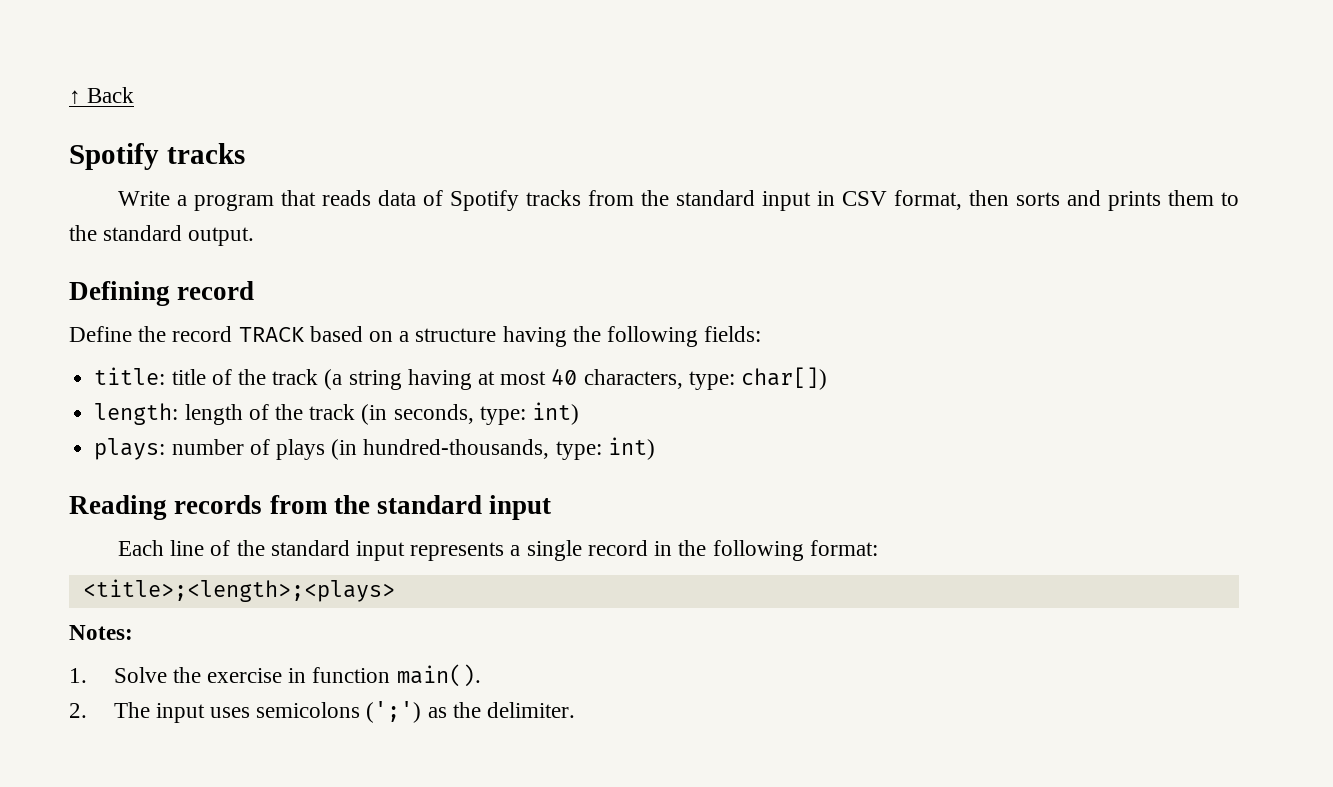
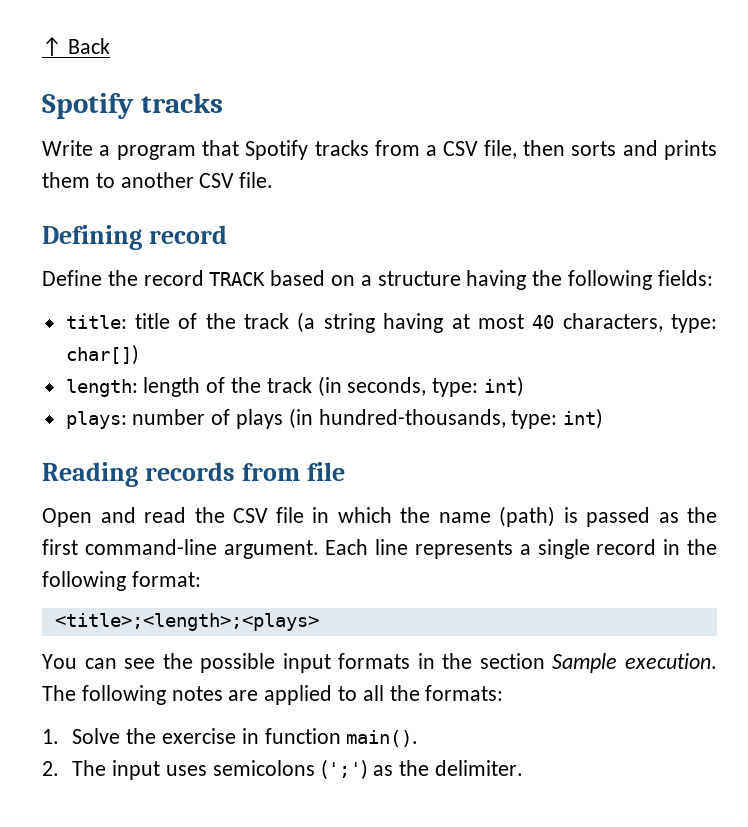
[322,190,963,211] reads data of Spotify tracks from the standard input in CSV format, -> [245,140,517,160] Spotify tracks from a CSV file,
[69,225,255,246] the standard output. -> [120,172,274,188] another CSV file.
[333,495,552,520] [118,540,406,561] the standard input // Each line of the standard input -> [307,462,346,481] [42,506,717,527] [42,539,409,559] file // Open and read the CSV file in which the name (path) is passed as the first command-line argument. Each line
[69,625,133,640] Notes: -> [42,653,717,673] [42,685,504,705] You can see the possible input formats in the section Sample execution. The following notes are applied to all the formats:

